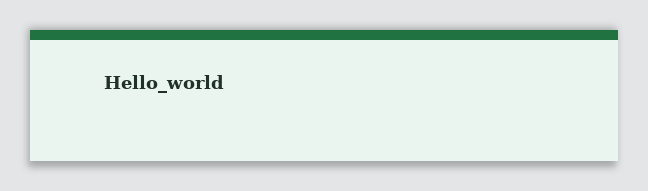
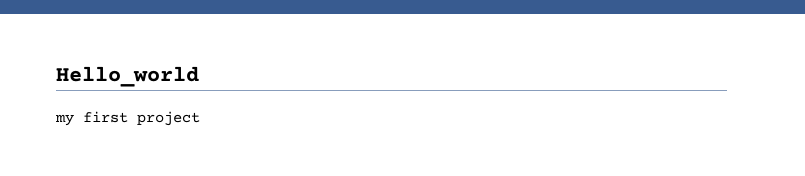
(224, 84) none -> [55,111,200,126] // my first project

